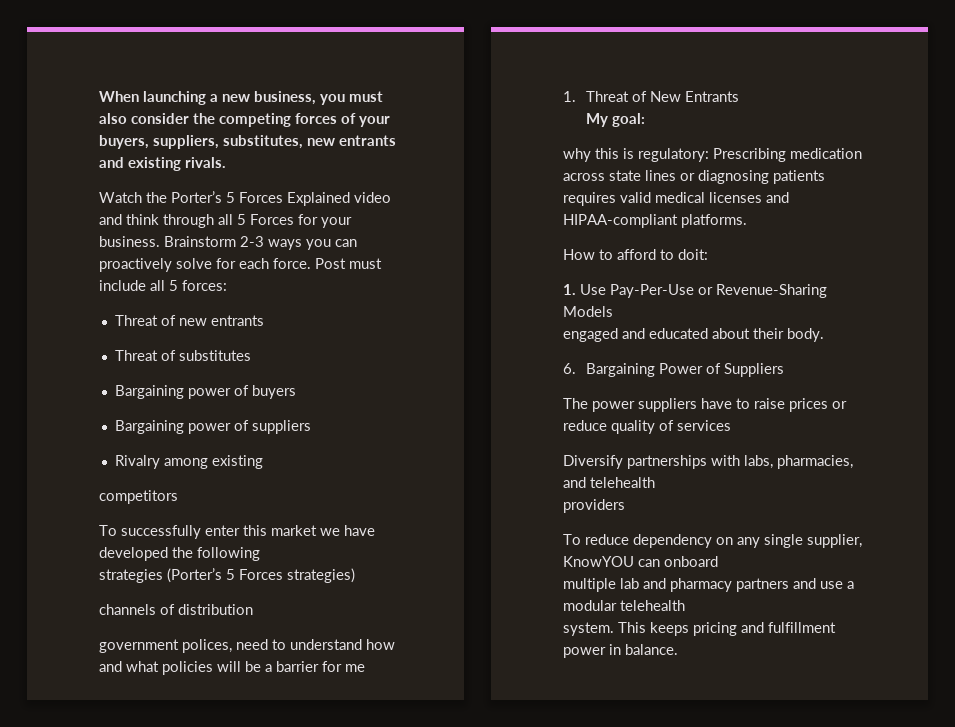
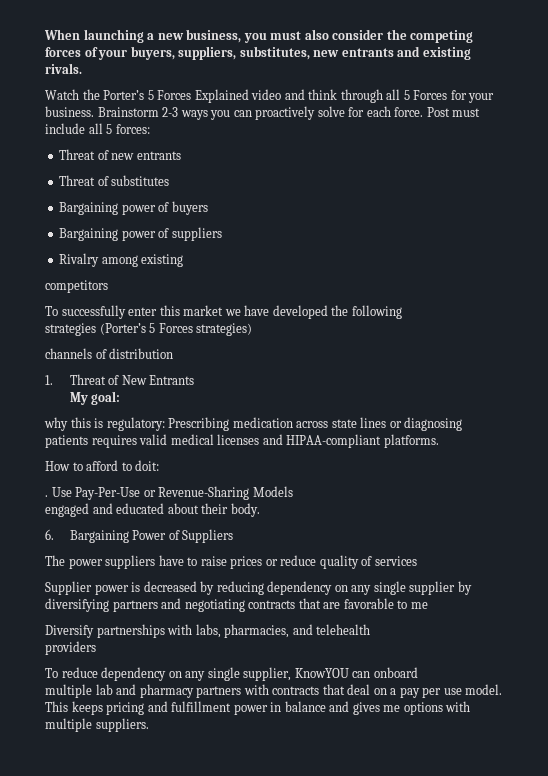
[99,639,395,653] [99,661,365,675] // government polices, need to understand how and what policies will be a barrier for me -> (174, 353) none
[563,284,576,295] 1. -> [45,495,48,497] .
(731, 425) none -> [45,581,472,595] [45,598,428,612] // Supplier power is decreased by reducing dependency on any single supplier by diversifying partners and negotiating contracts that are favorable to me
[793,578,854,589] [563,600,685,611] [563,622,614,636] and use a modular telehealth // system. -> [243,684,503,698] with contracts that deal on a pay per use model.
[625,644,678,655] balance. -> [284,701,471,715] [45,718,149,732] balance and gives me options with multiple suppliers.

